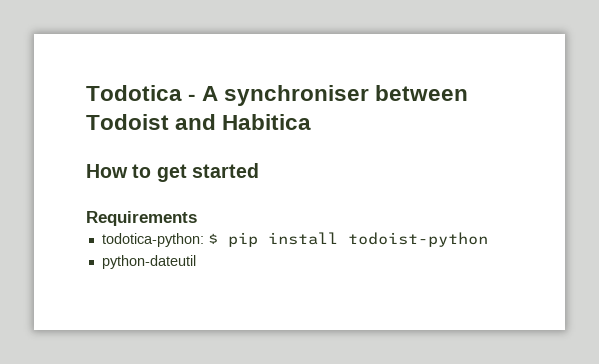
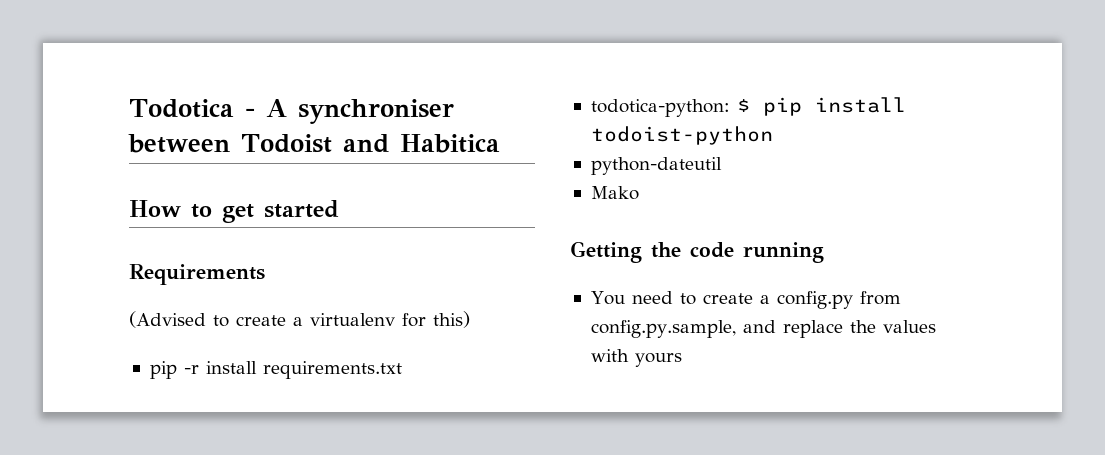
(197, 218) none -> [129,311,470,328] [149,361,402,379] // (Advised to create a virtualenv for this) // pip -r install requirements.txt
(196, 262) none -> [590,186,639,200] [570,241,824,263] [590,291,901,309] [590,320,936,338] [590,349,682,367] // Mako // Getting the code running // You need to create a config.py from config.py.sample, and replace the values with yours

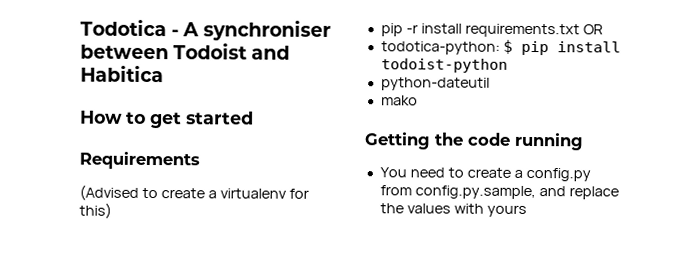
(402, 370) none -> [582,24,603,35] OR
[590,186,639,200] Mako -> [380,95,418,106] mako

